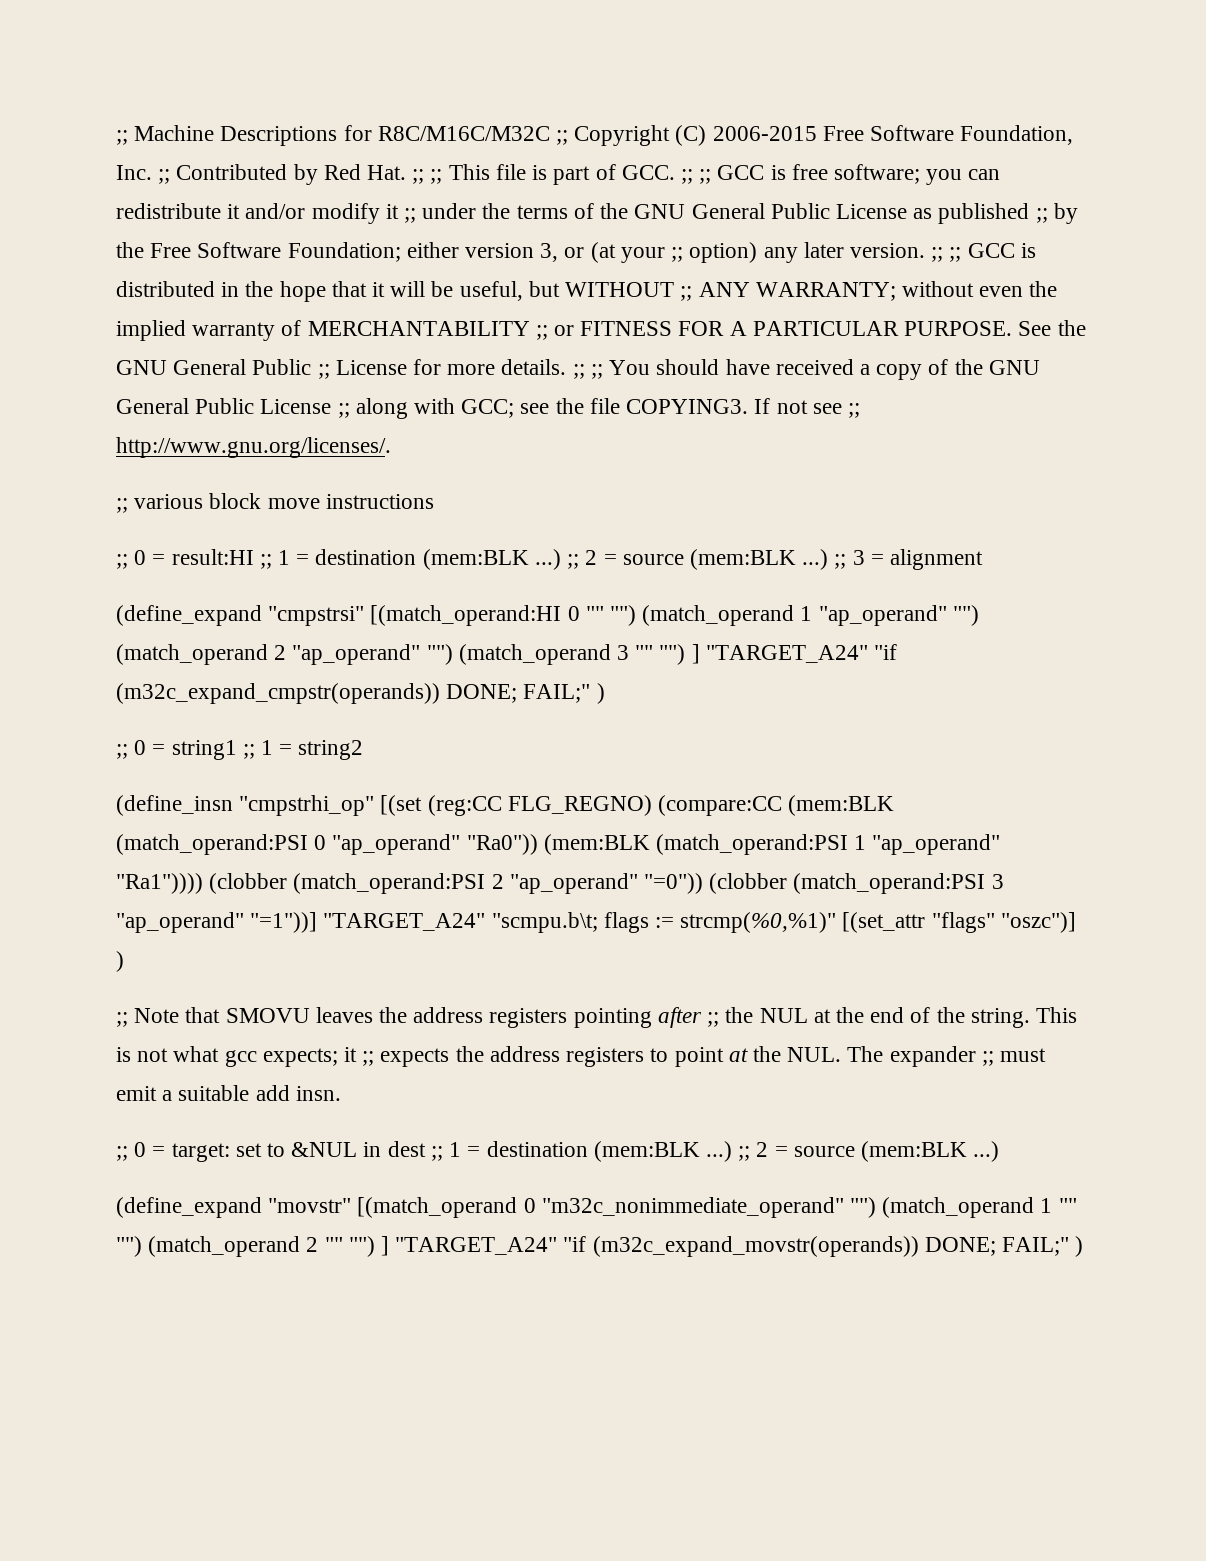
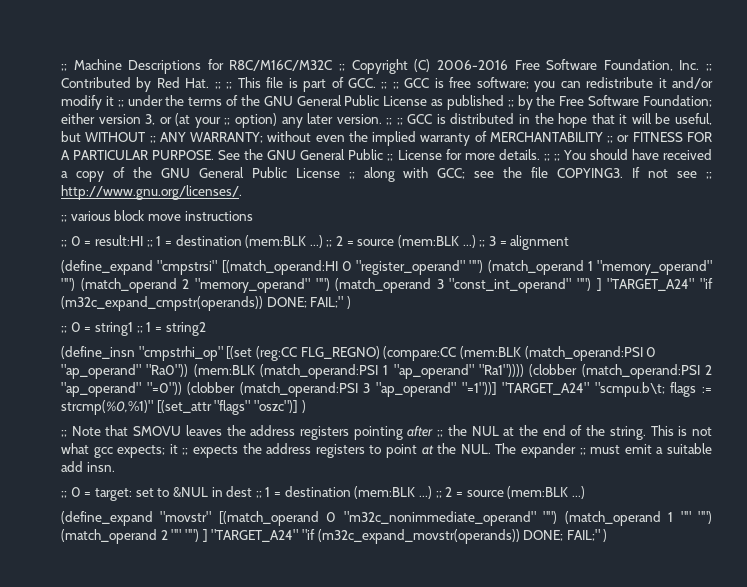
[712,126,817,141] 2006-2015 -> [436,60,508,70] 2006-2016
[585,605,979,626] [116,644,421,665] "" "") (match_operand 1 "ap_operand" "") (match_operand 2 "ap_operand" -> [356,260,712,275] [61,278,310,293] "register_operand" "") (match_operand 1 "memory_operand" "") (match_operand 2 "memory_operand"
[635,645,654,660] "" -> [449,278,572,293] "const_int_operand"

